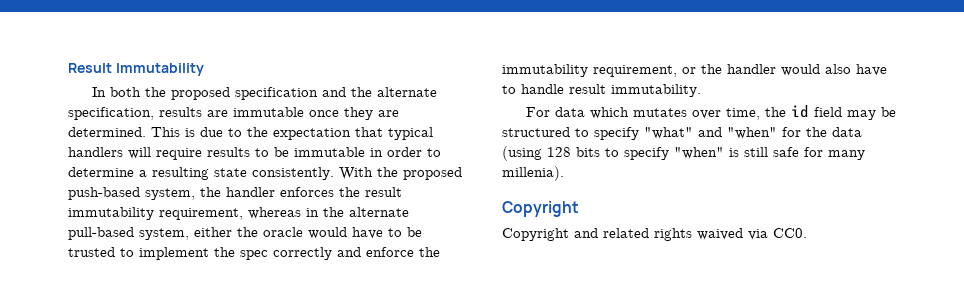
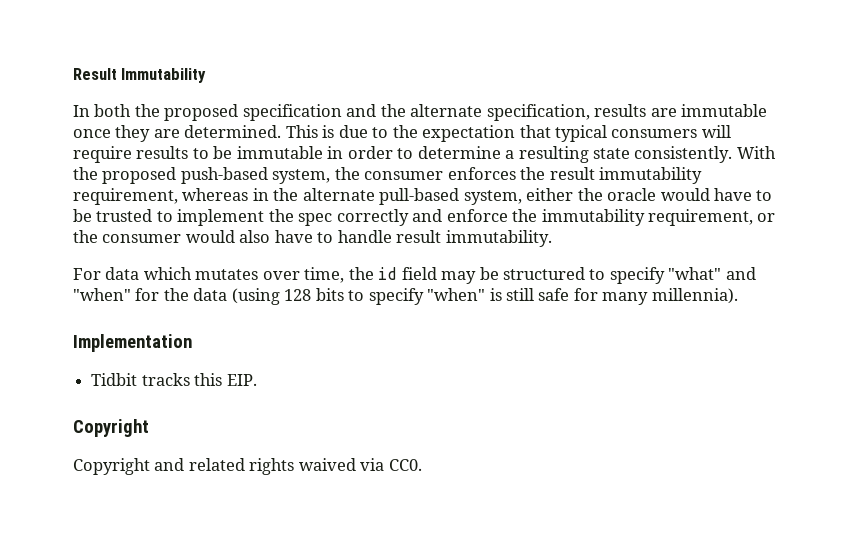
[68,147,123,157] handlers -> [611,129,698,138] consumers
[226,187,275,197] handler -> [364,171,444,180] consumer
[727,64,776,74] handler -> [102,234,182,243] consumer
[502,166,564,181] millenia). -> [651,288,738,304] [73,334,192,352] [91,373,257,386] millennia). // Implementation // Tidbit tracks this EIP.

